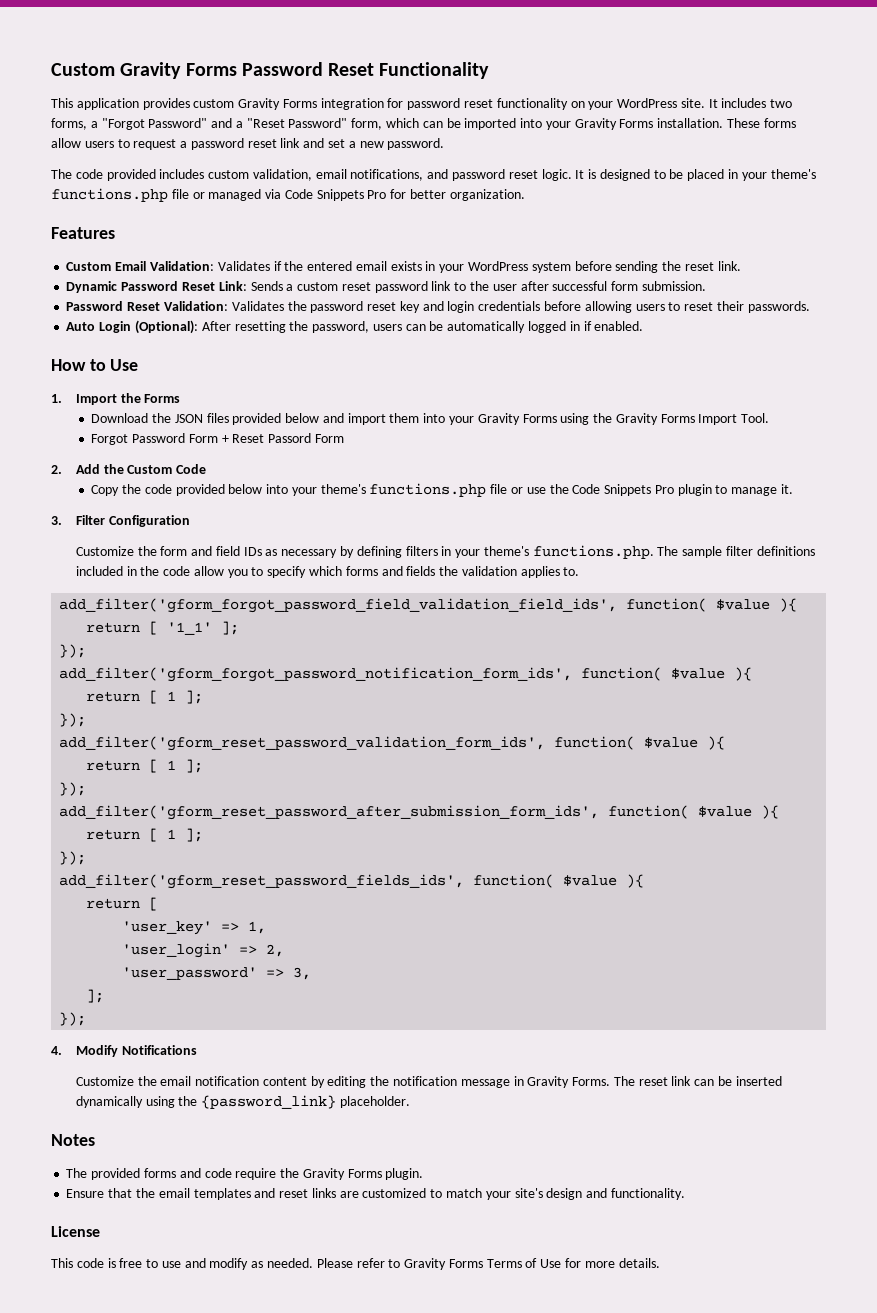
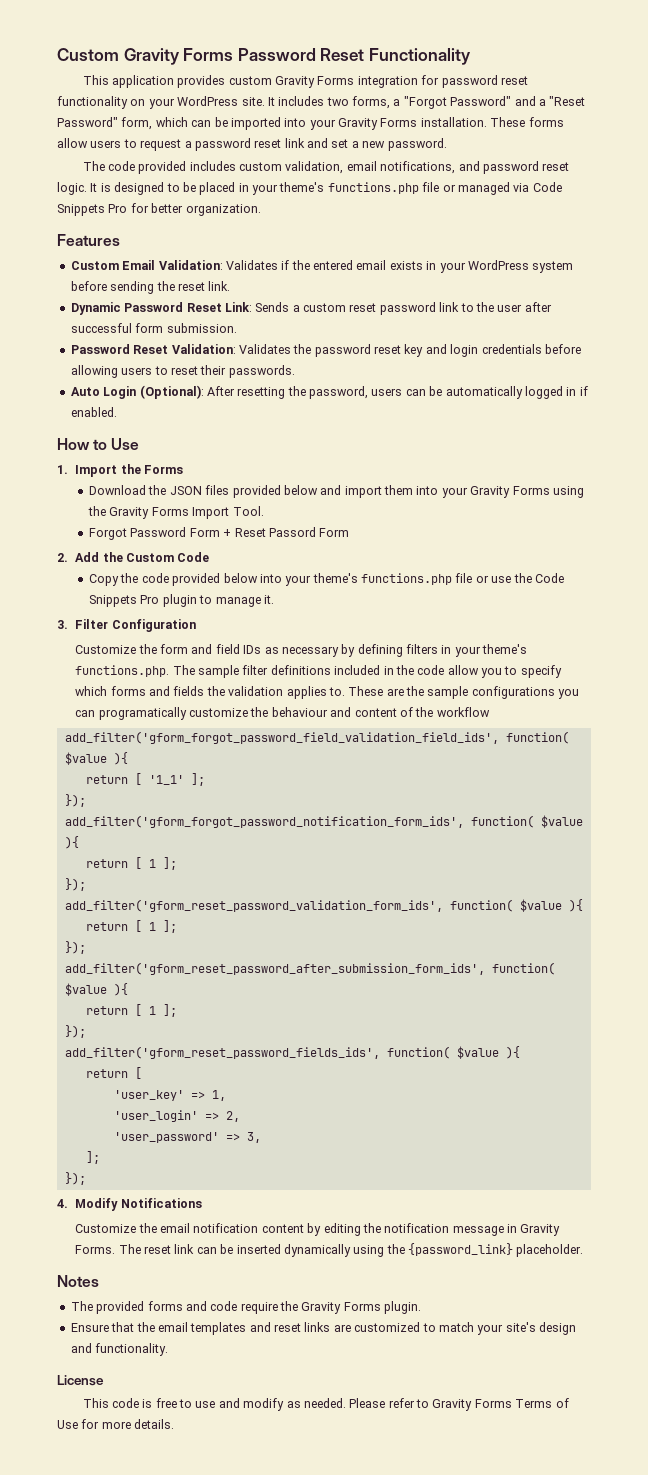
(580, 571) none -> [348,686,580,699] [75,707,490,720] These are the sample configurations you can programatically customize the behaviour and content of the workflow

